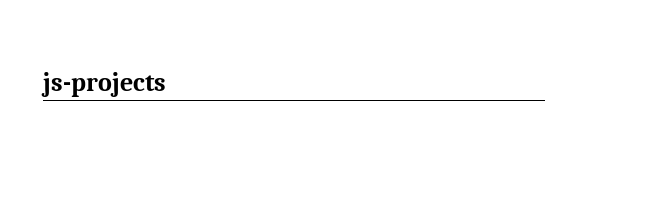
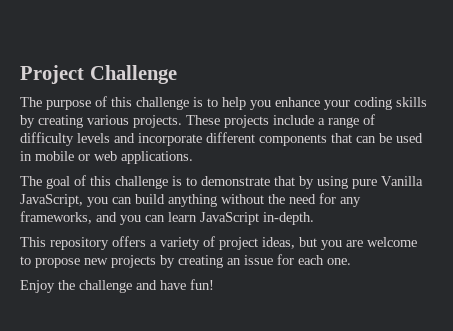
[41,72,166,97] js-projects -> [20,65,177,84] [20,96,427,110] [20,114,375,128] [20,132,423,146] [20,151,193,164] [20,175,423,189] [20,193,361,207] [20,211,314,225] [20,236,417,250] [20,254,351,268] [20,279,214,293] Project Challenge // The purpose of this challenge is to help you enhance your coding skills by creating various projects. These projects include a range of difficulty levels and incorporate different components that can be used in mobile or web applications. // The goal of this challenge is to demonstrate that by using pure Vanilla JavaScript, you can build anything without the need for any frameworks, and you can learn JavaScript in-depth. // This repository offers a variety of project ideas, but you are welcome to propose new projects by creating an issue for each one. // Enjoy the challenge and have fun!

